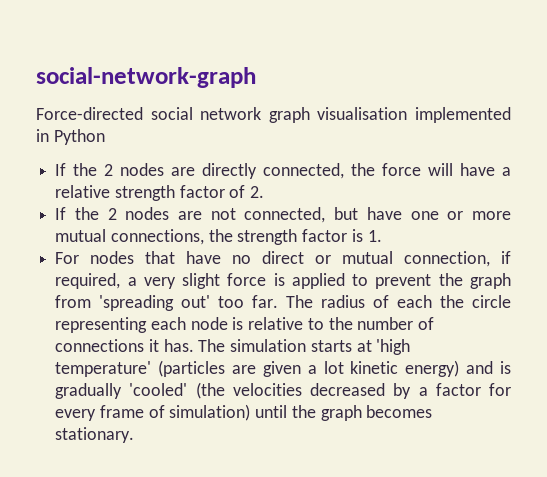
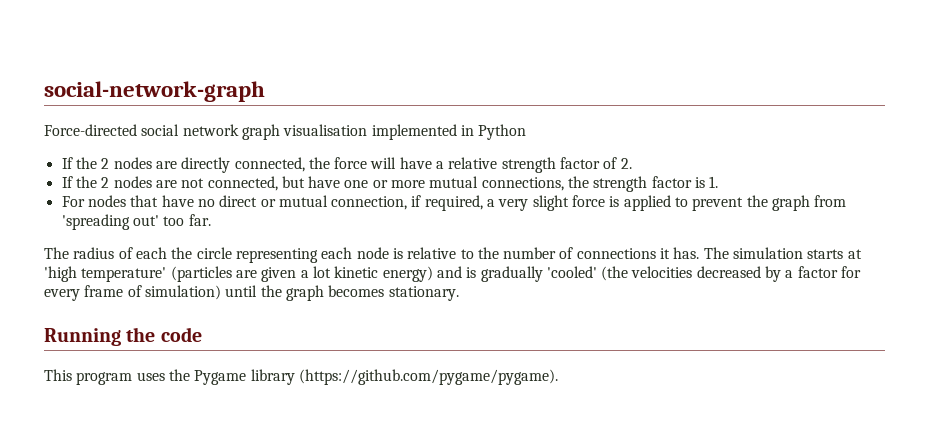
(279, 301) none -> (211, 220) //
(135, 435) none -> [44,327,202,346] [44,369,558,385] // Running the code // This program uses the Pygame library (https://github.com/pygame/pygame).

